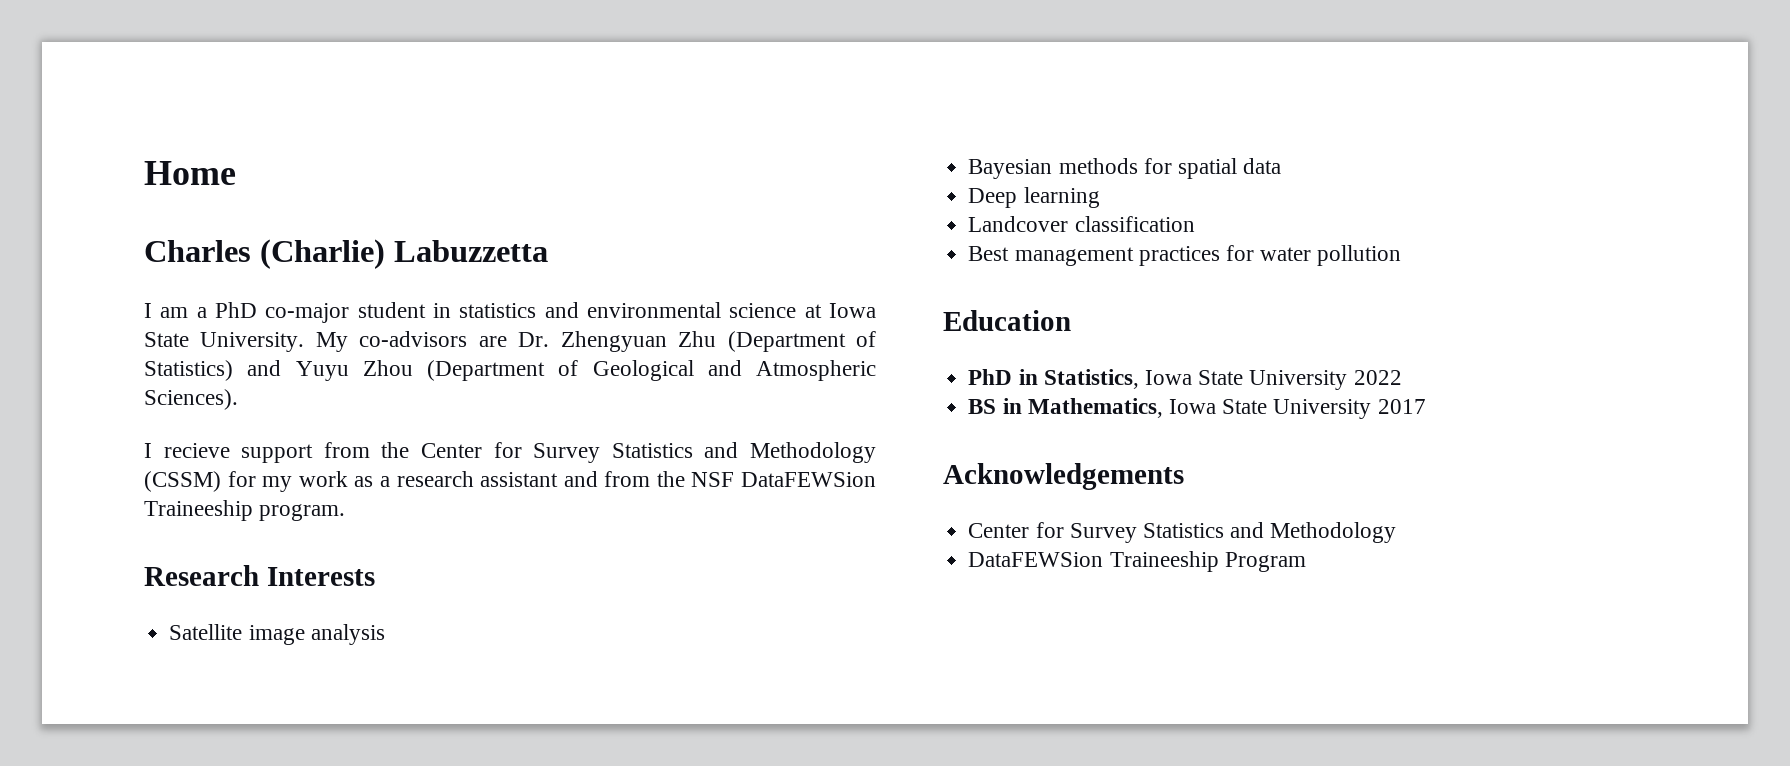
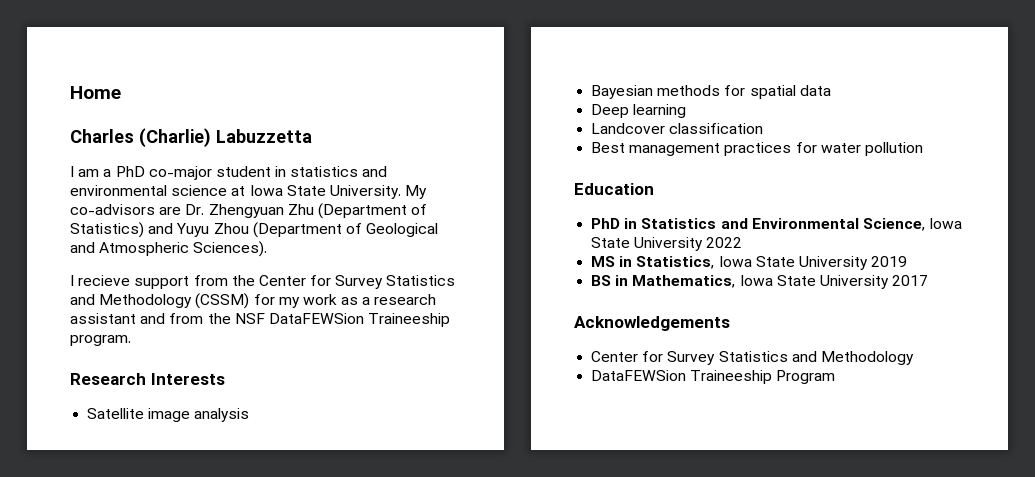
(1038, 377) none -> [641,218,963,231] [591,237,743,251] [591,256,633,267] Statistics and Environmental Science, Iowa State University 2022 // MS in
[1353,370,1402,385] 2022 -> [871,256,908,267] 2019

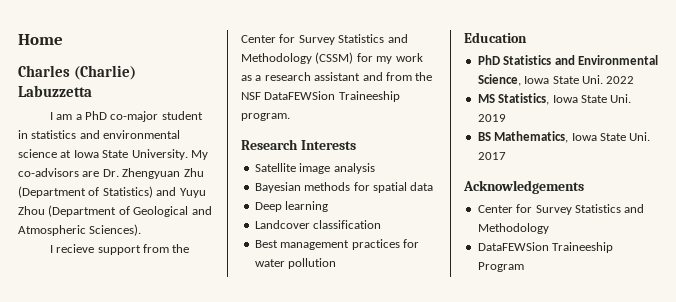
[624,218,638,229] in -> (500, 60) none
[634,237,704,251] University -> [581,75,603,84] Uni.
[619,256,633,267] in -> (495, 98) none
[798,256,868,270] University -> [610,94,632,103] Uni.
[615,275,629,286] in -> (491, 136) none
[819,275,889,289] University -> [629,132,651,141] Uni.

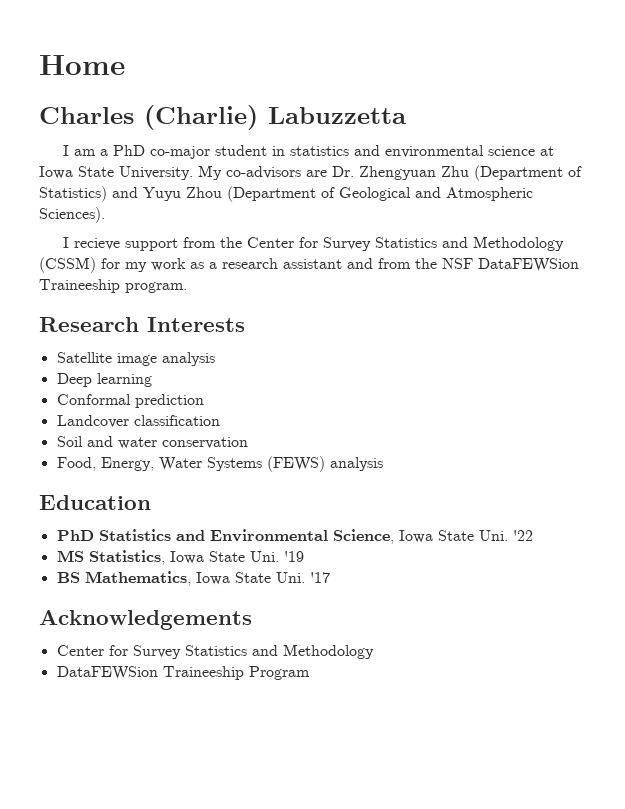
[254,182,434,193] // Bayesian methods for spatial data -> (215, 359) none
(329, 206) none -> [56,394,204,408] // Conformal prediction
[254,239,419,250] [254,258,337,269] Best management practices for water pollution -> [56,436,248,449] [56,456,383,472] Soil and water conservation // Food, Energy, Water Systems (FEWS) analysis
[606,76,635,84] 2022 -> [512,530,533,541] '22
[477,114,506,122] 2019 -> [283,551,304,562] '19
[477,152,506,160] 2017 -> [309,572,330,583] '17

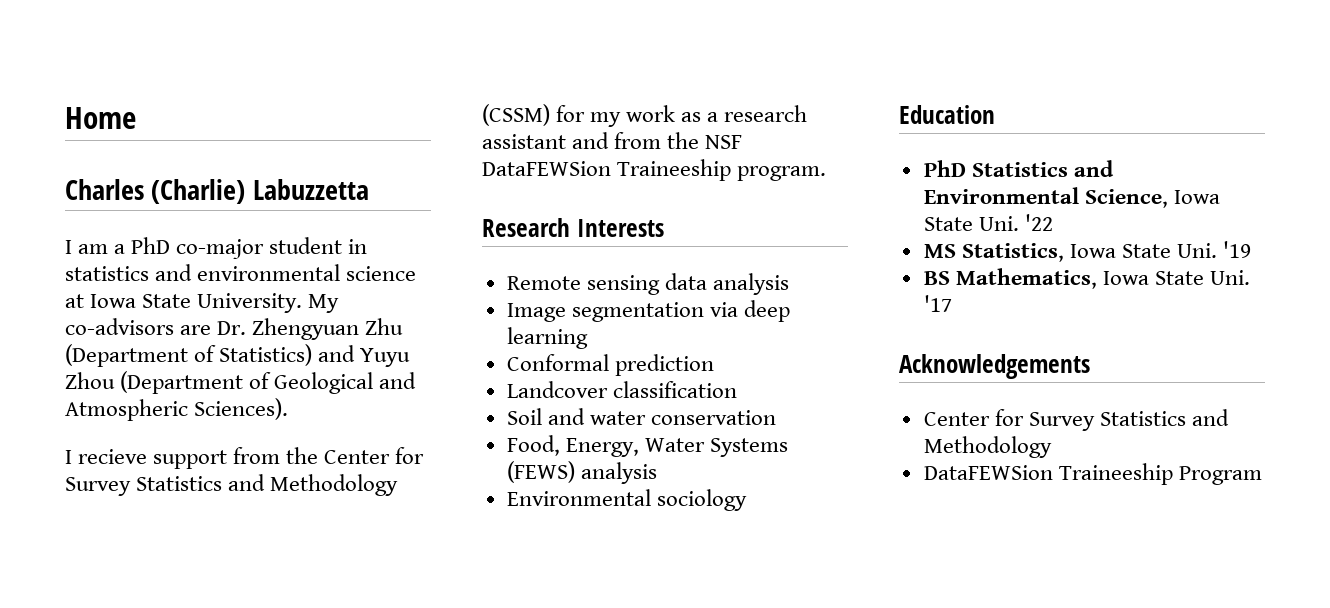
[56,352,215,366] [56,373,92,387] Satellite image analysis // Deep -> [506,273,789,295] [506,300,790,322] Remote sensing data analysis // Image segmentation via deep
(383, 464) none -> [506,489,747,511] // Environmental sociology

